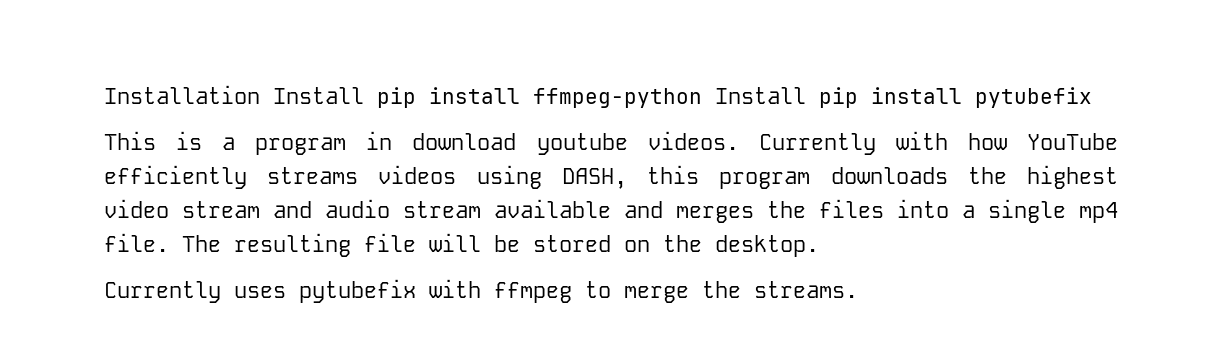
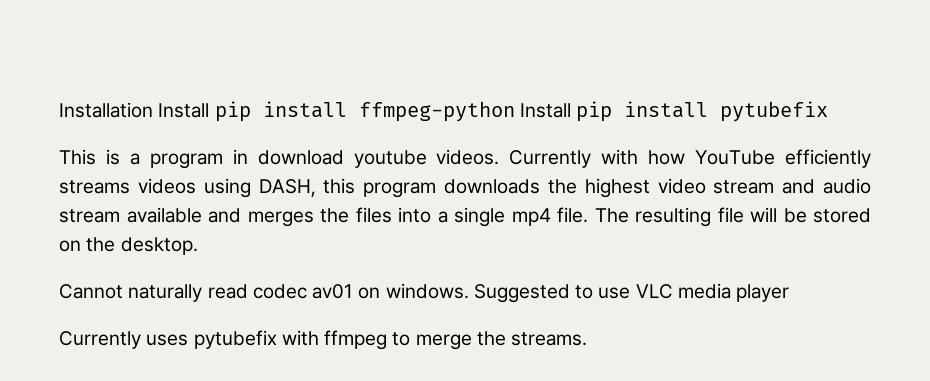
(819, 246) none -> [59,283,790,303] // Cannot naturally read codec av01 on windows. Suggested to use VLC media player

